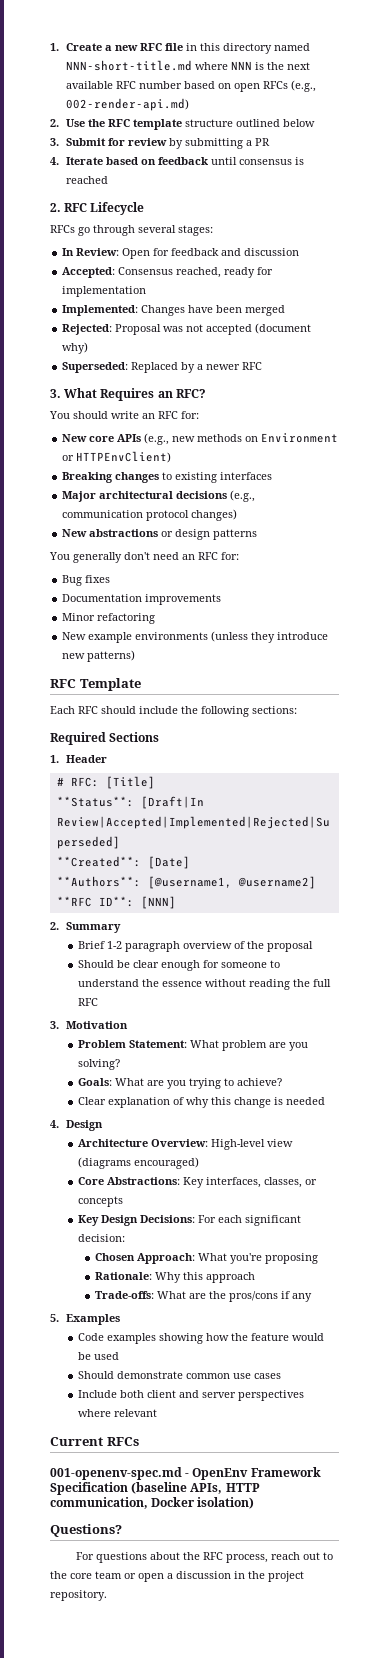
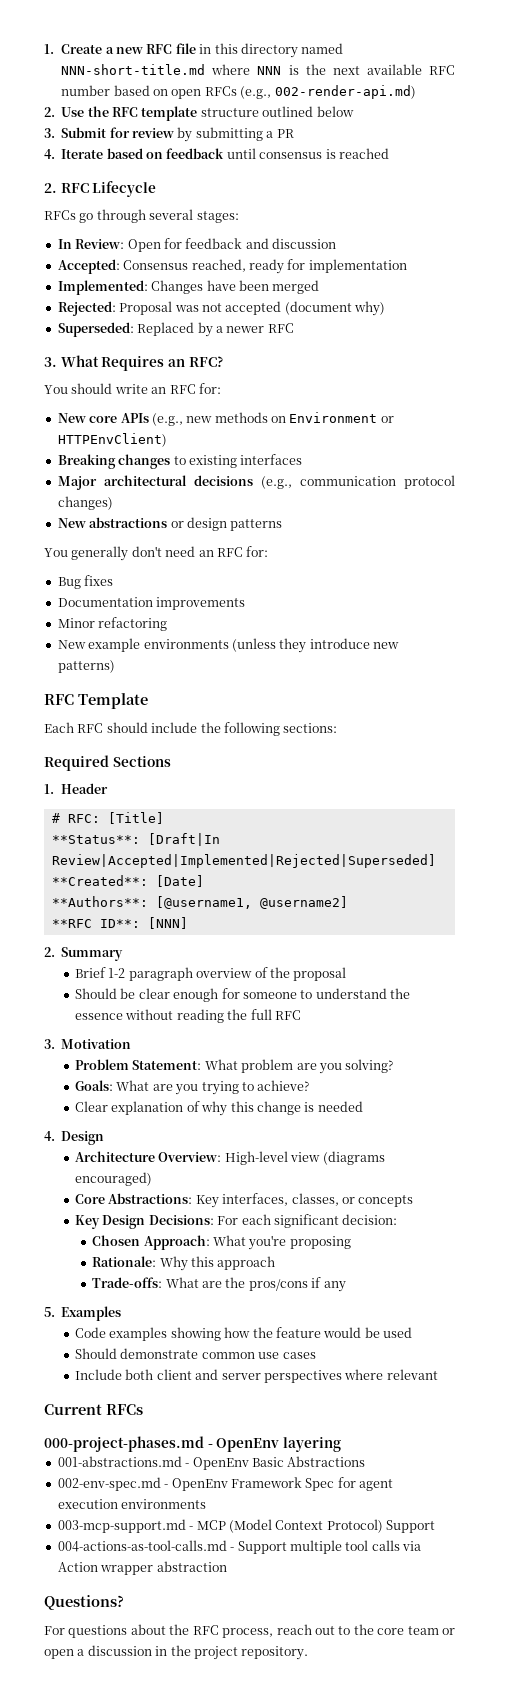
[50,1467,321,1480] [50,1482,260,1495] [50,1497,255,1509] 001-openenv-spec.md - OpenEnv Framework Specification (baseline APIs, HTTP communication, Docker isolation) -> [44,1436,341,1452] [57,1456,366,1470] [57,1477,393,1491] [57,1499,207,1509] [57,1519,435,1533] [57,1540,421,1554] [57,1561,227,1575] 000-project-phases.md - OpenEnv layering // 001-abstractions.md - OpenEnv Basic Abstractions // 002-env-spec.md - OpenEnv Framework Spec for agent execution environments // 003-mcp-support.md - MCP (Model Context Protocol) Support // 004-actions-as-tool-calls.md - Support multiple tool calls via Action wrapper abstraction

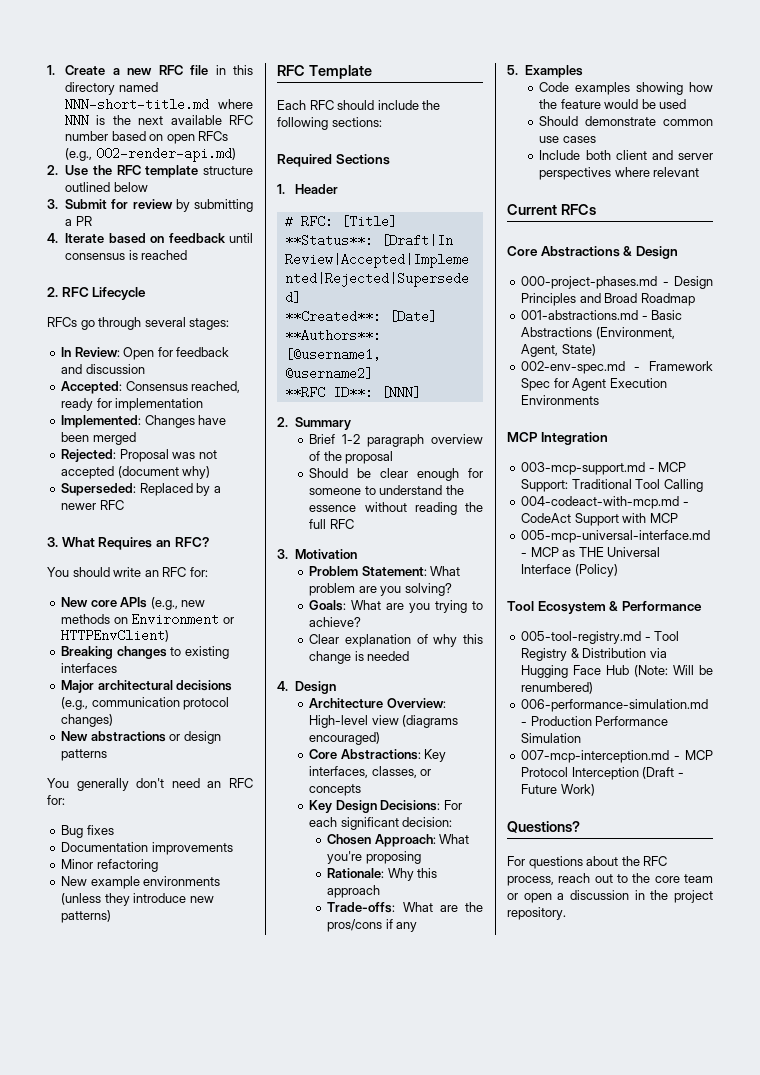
[44,1436,341,1452] 000-project-phases.md - OpenEnv layering -> [507,246,678,259] [521,276,713,289] [521,293,695,306] Core Abstractions & Design // 000-project-phases.md - Design Principles and Broad Roadmap
[192,1457,249,1470] OpenEnv -> (648, 317) none
(366, 1461) none -> [595,327,675,339] [521,344,596,357] (Environment, Agent, State)
[171,1478,228,1491] OpenEnv -> (641, 368) none
[359,1479,393,1491] [57,1499,207,1509] [57,1519,435,1533] [57,1540,421,1554] [57,1561,227,1575] agent execution environments // 003-mcp-support.md - MCP (Model Context Protocol) Support // 004-actions-as-tool-calls.md - Support multiple tool calls via Action wrapper abstraction -> [572,378,667,391] [521,395,600,405] [507,432,608,445] [521,462,687,475] [521,479,703,492] [521,496,689,509] [521,513,678,526] [521,530,711,543] [521,547,661,557] [521,564,618,577] [507,601,702,614] [521,631,680,644] [521,648,667,661] [521,665,713,678] [521,682,594,694] [521,699,709,712] [521,716,669,726] [521,733,582,743] [521,750,713,763] [521,767,684,780] [521,784,595,796] Agent Execution Environments // MCP Integration // 003-mcp-support.md - MCP Support: Traditional Tool Calling // 004-codeact-with-mcp.md - CodeAct Support with MCP // 005-mcp-universal-interface.md - MCP as THE Universal Interface (Policy) // Tool Ecosystem & Performance // 005-tool-registry.md - Tool Registry & Distribution via Hugging Face Hub (Note: Will be renumbered) // 006-performance-simulation.md - Production Performance Simulation // 007-mcp-interception.md - MCP Protocol Interception (Draft - Future Work)

